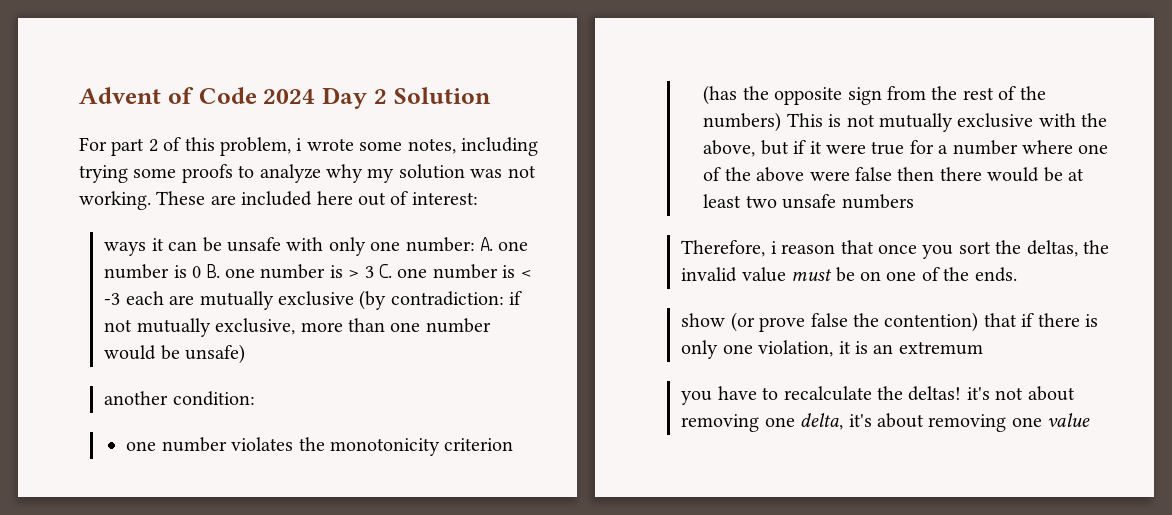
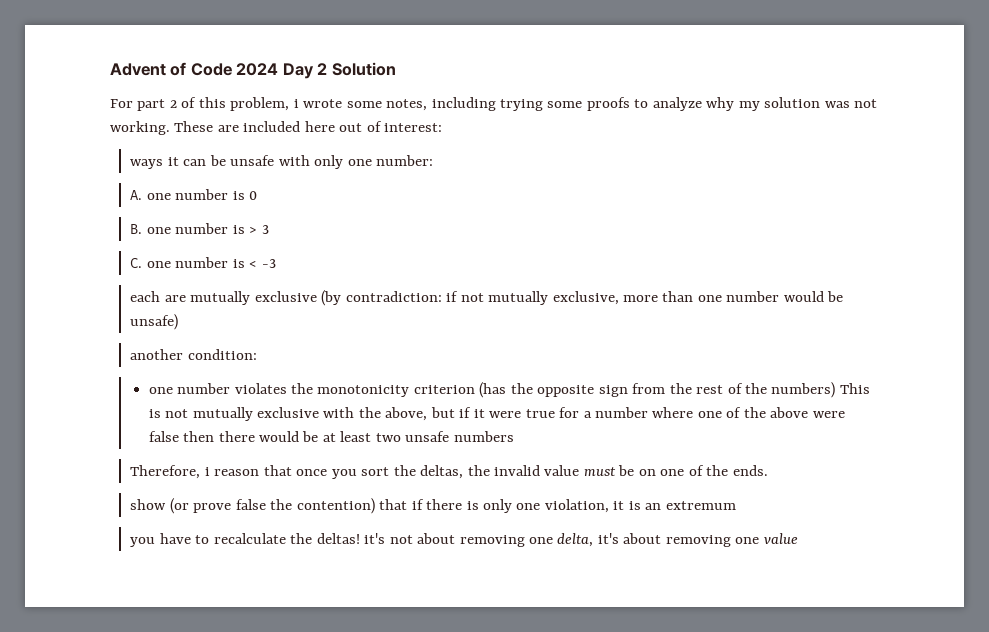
(475, 244) none -> (434, 160) //
(202, 272) none -> (258, 195) //
(374, 272) none -> (269, 229) //
(121, 299) none -> (276, 263) //

